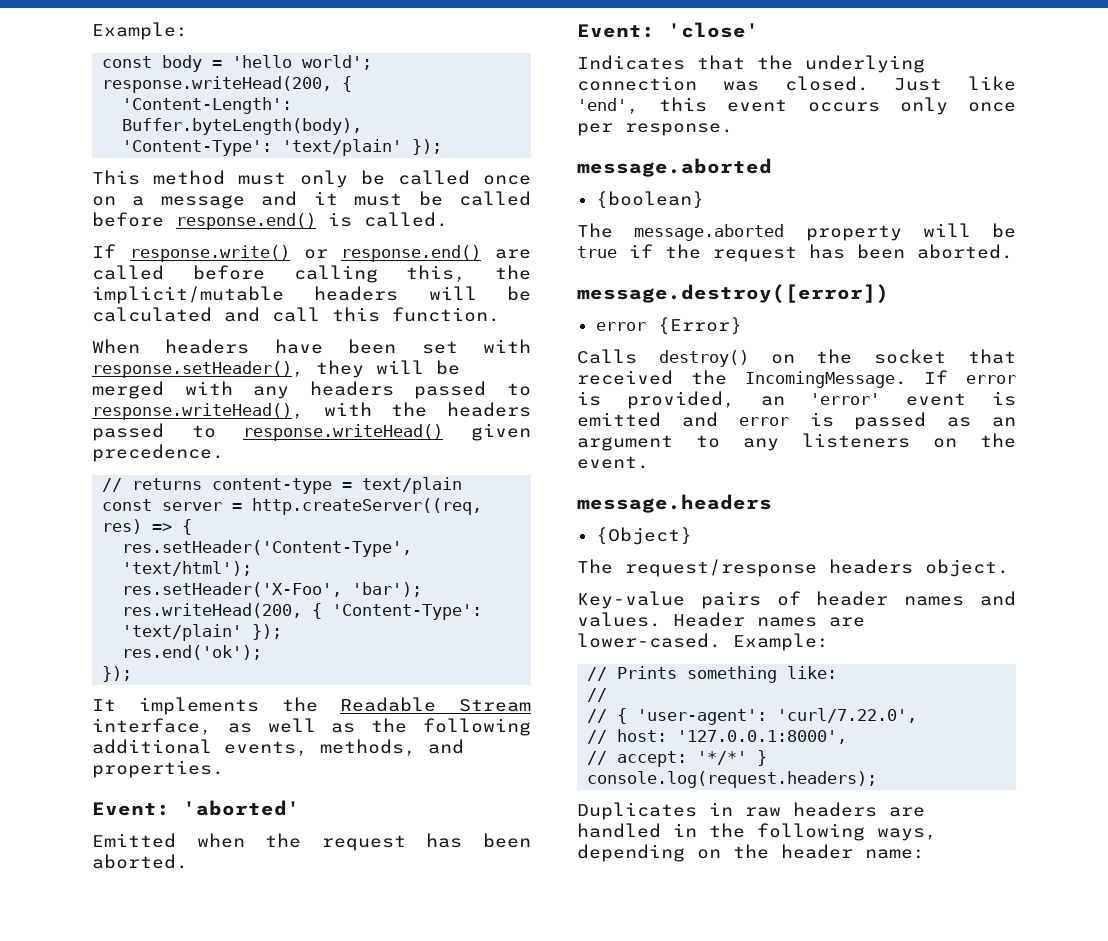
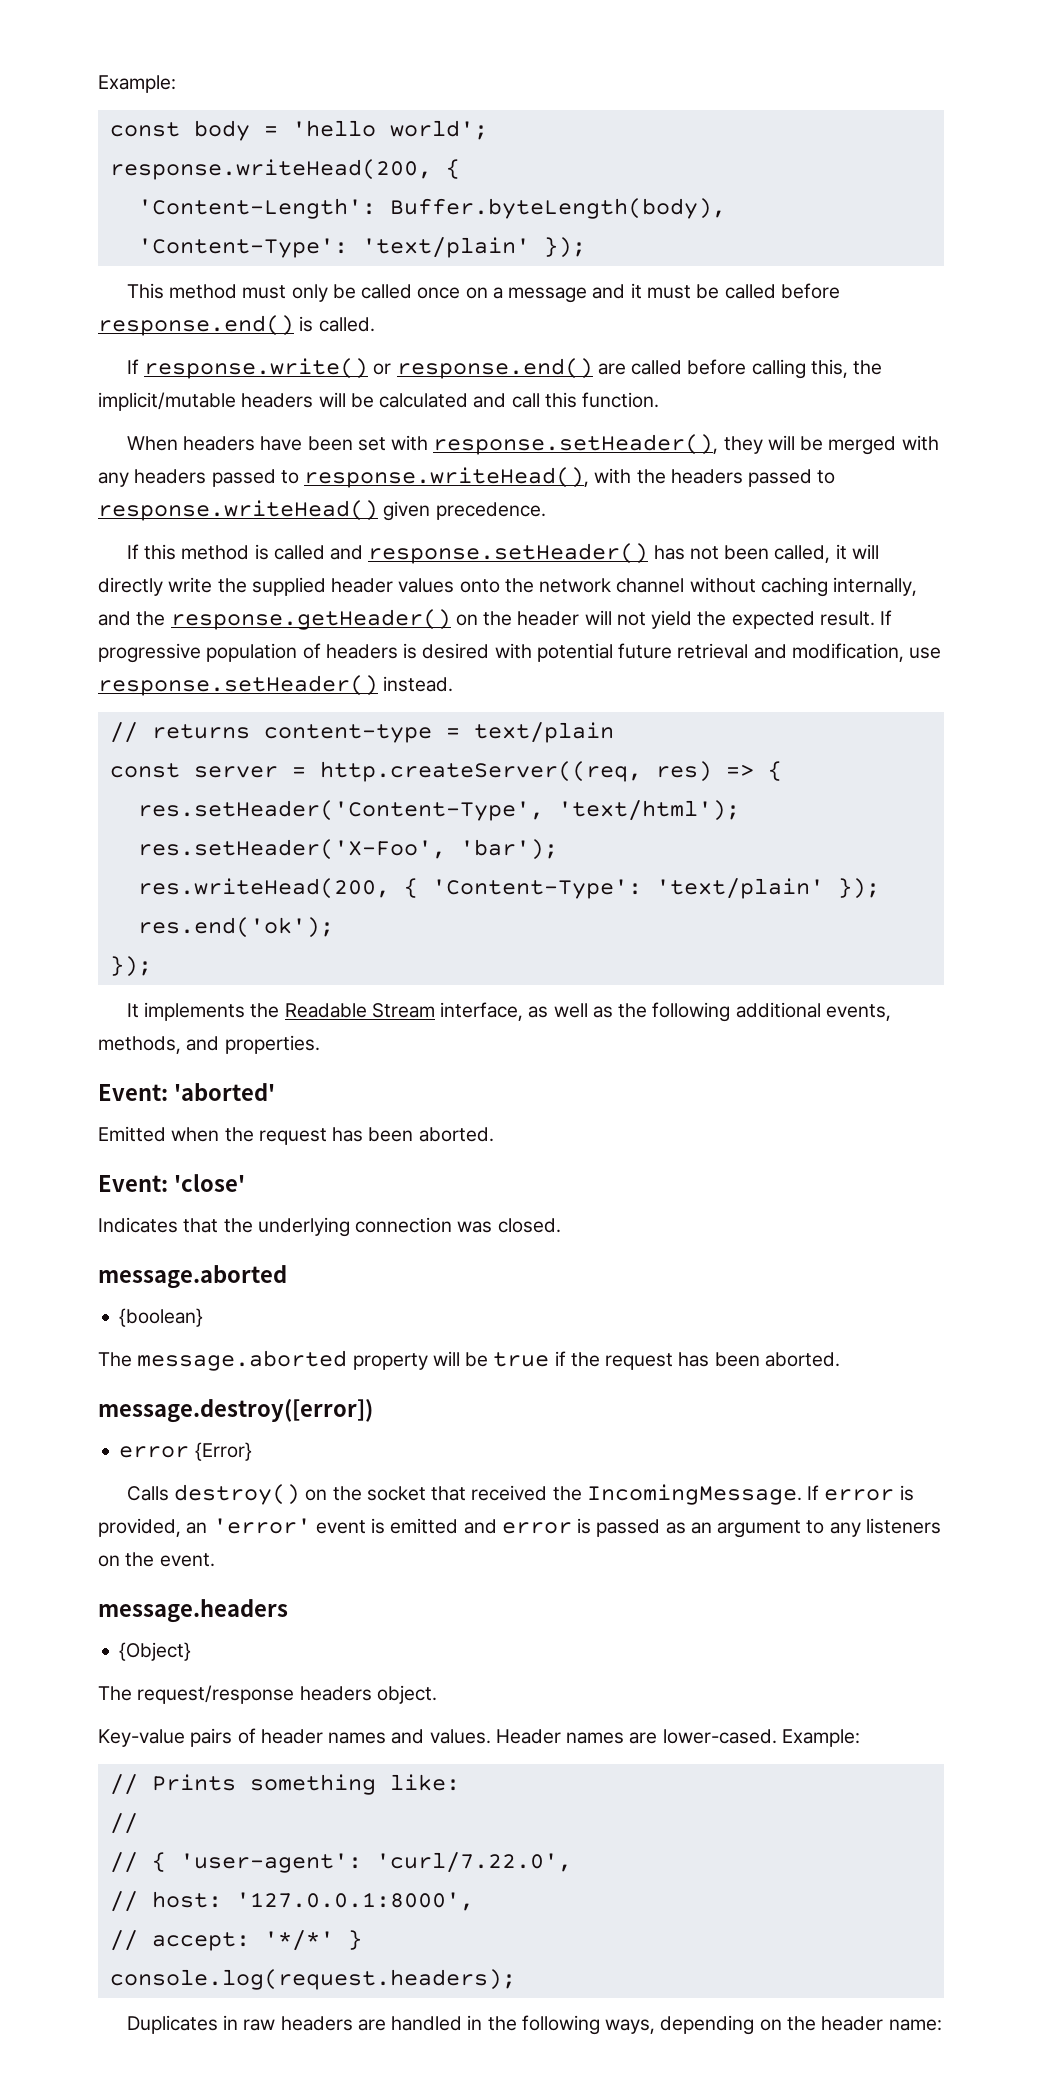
(224, 453) none -> [126,543,879,564] [98,577,918,597] [98,609,893,630] [98,643,942,663] [98,675,454,696] // If this method is called and response.setHeader() has not been called, it will directly write the supplied header values onto the network channel without caching internally, and the response.getHeader() on the header will not yield the expected result. If progressive population of headers is desired with potential future retrieval and modification, use response.setHeader() instead.
[894,76,1016,91] [577,97,1016,115] [577,123,733,136] Just like 'end', this event occurs only once per response. -> (561, 1225) none

